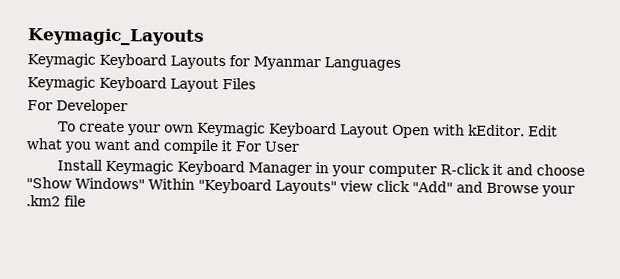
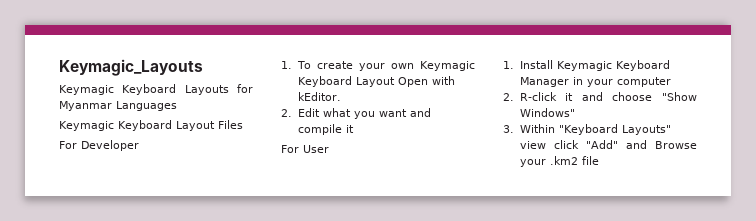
(128, 107) none -> [281,61,292,69] 1.
(526, 130) none -> [281,109,292,117] // 2.
(232, 146) none -> (354, 129) //
(299, 146) none -> [503,61,514,69] 1.
(438, 170) none -> [503,93,514,101] // 2.
(145, 183) none -> [503,125,514,133] // 3.

